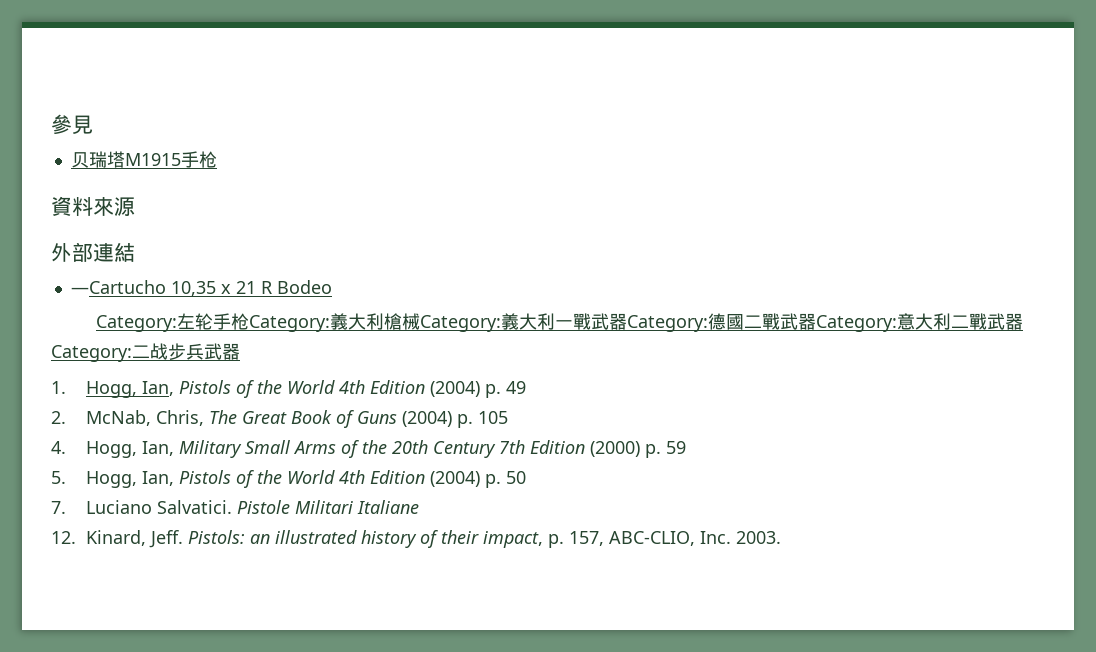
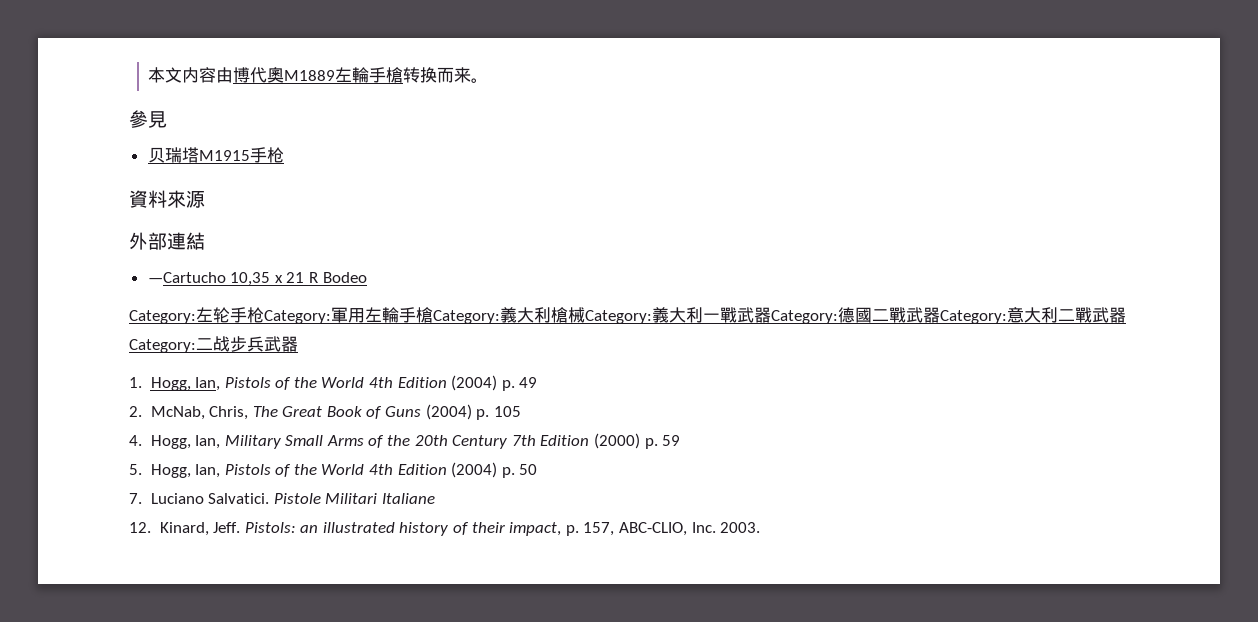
(51, 124) none -> [148,67,489,83] 本文内容由博代奧M1889左輪手槍转换而来。 //
(330, 323) none -> [331,307,500,324] 軍用左輪手槍Category:

